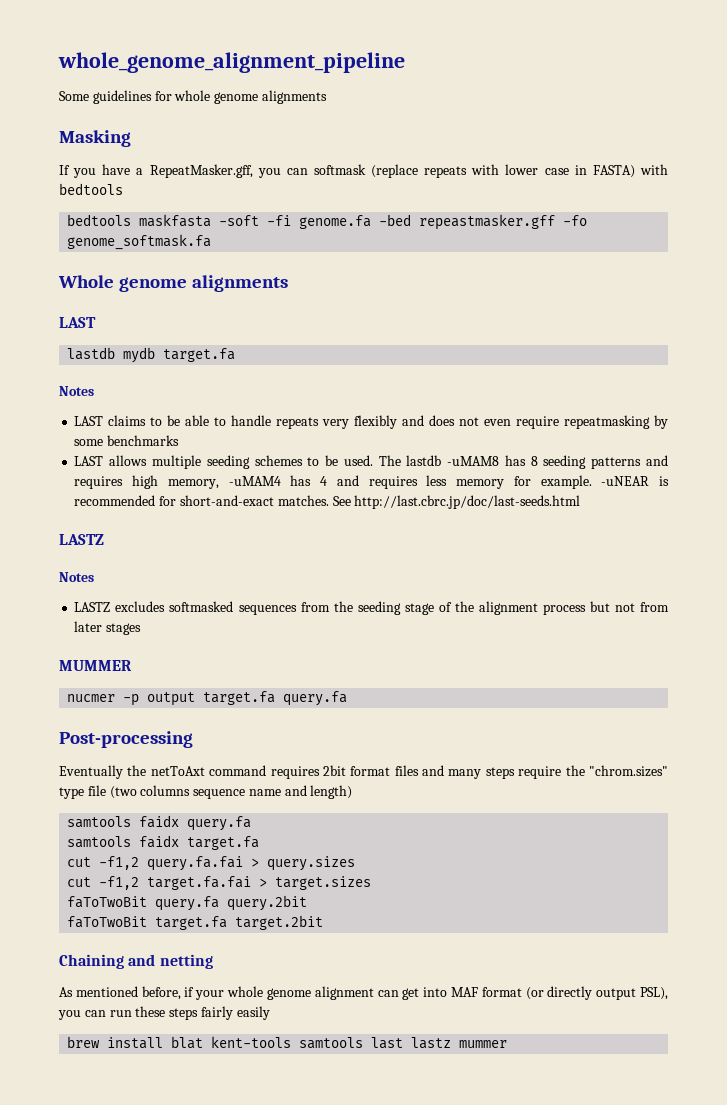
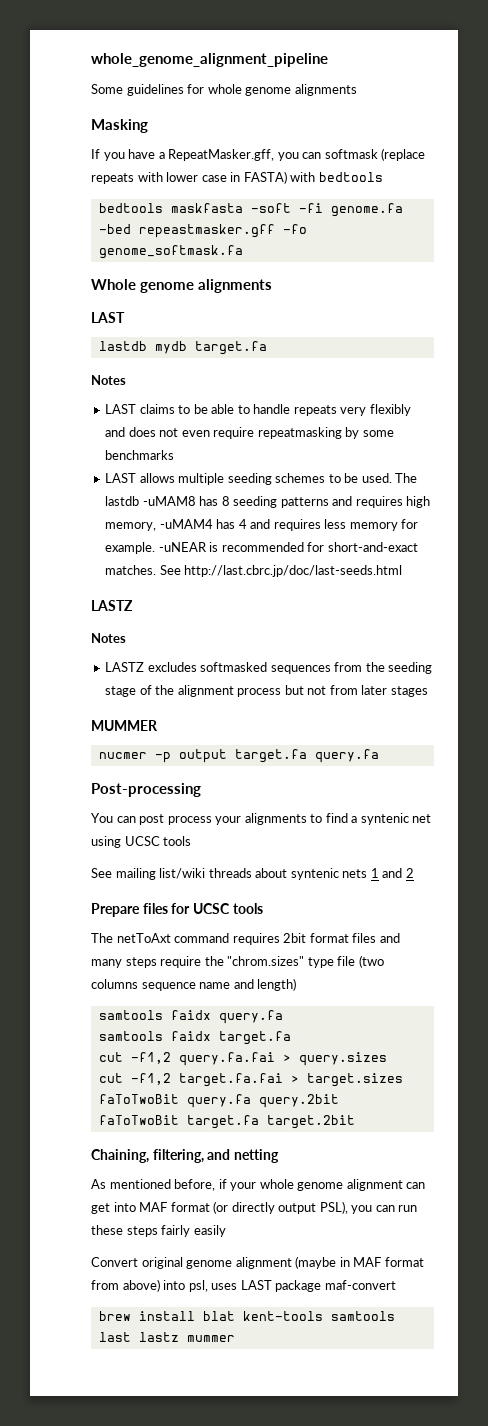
[59,765,147,779] Eventually the -> [91,813,432,825] [91,836,192,848] [91,868,414,880] [91,903,263,917] [91,933,113,943] You can post process your alignments to find a syntenic net using UCSC tools // See mailing list/wiki threads about syntenic nets 1 and 2 // Prepare files for UCSC tools // The
[59,954,124,969] Chaining -> [91,1149,204,1163] Chaining, filtering,
(270, 1013) none -> [91,1256,424,1269] [91,1279,396,1292] // Convert original genome alignment (maybe in MAF format from above) into psl, uses LAST package maf-convert

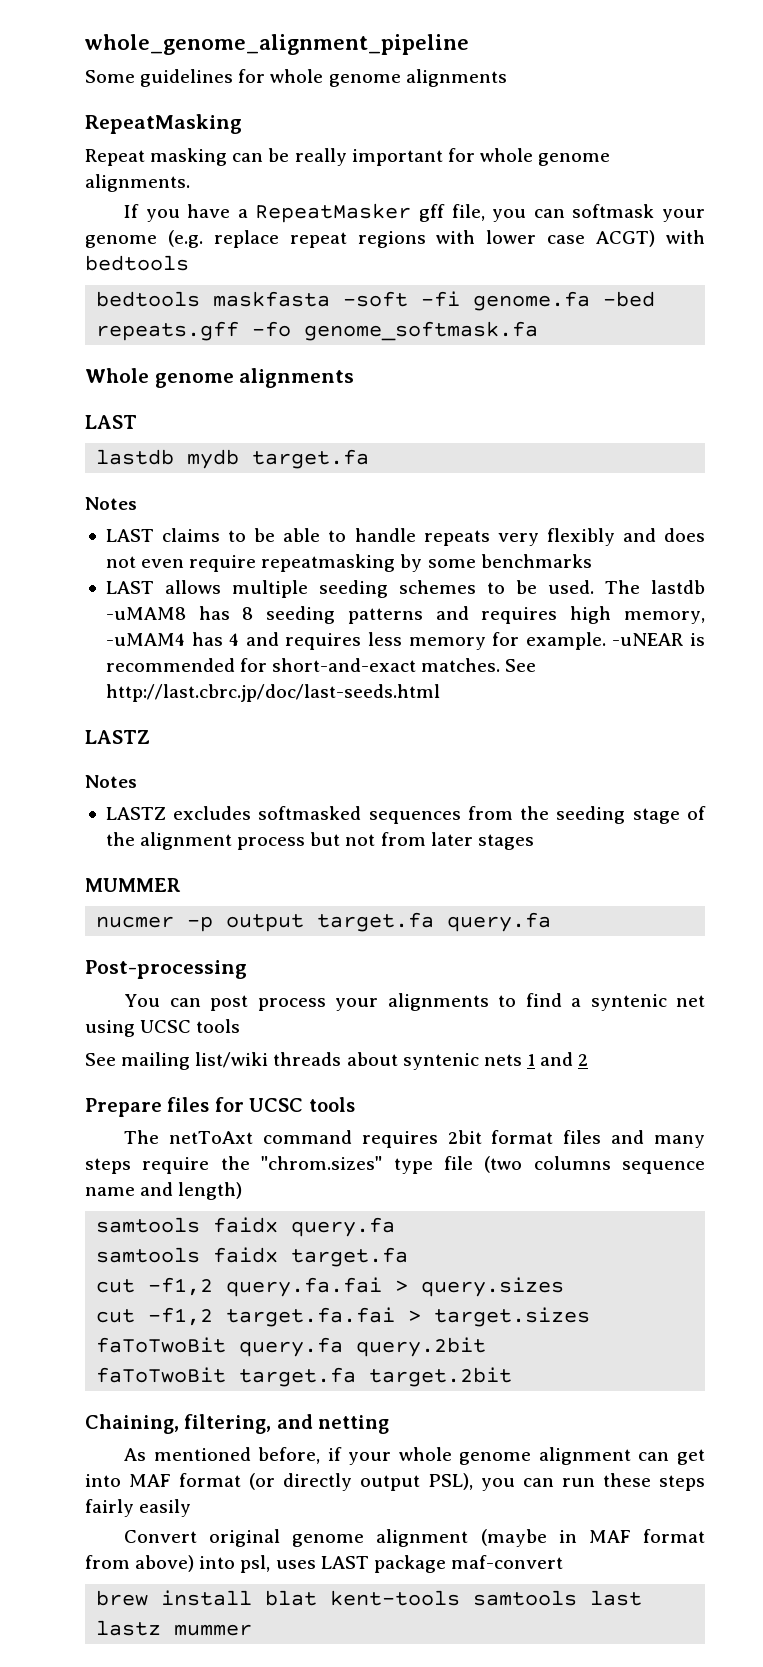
[91,119,148,133] [91,148,426,161] [91,173,134,184] Masking // If you have a RepeatMasker.gff, you can softmask (replace repeats -> [85,114,242,134] [85,148,611,166] [85,174,190,192] [124,203,706,223] [85,230,426,248] RepeatMasking // Repeat masking can be really important for whole genome alignments. // If you have a RepeatMasker gff file, you can softmask your genome (e.g. replace repeat regions
[230,171,287,184] in FASTA) -> [596,230,656,247] ACGT)
[138,224,275,238] repeastmasker.gff -> [96,321,240,341] repeats.gff

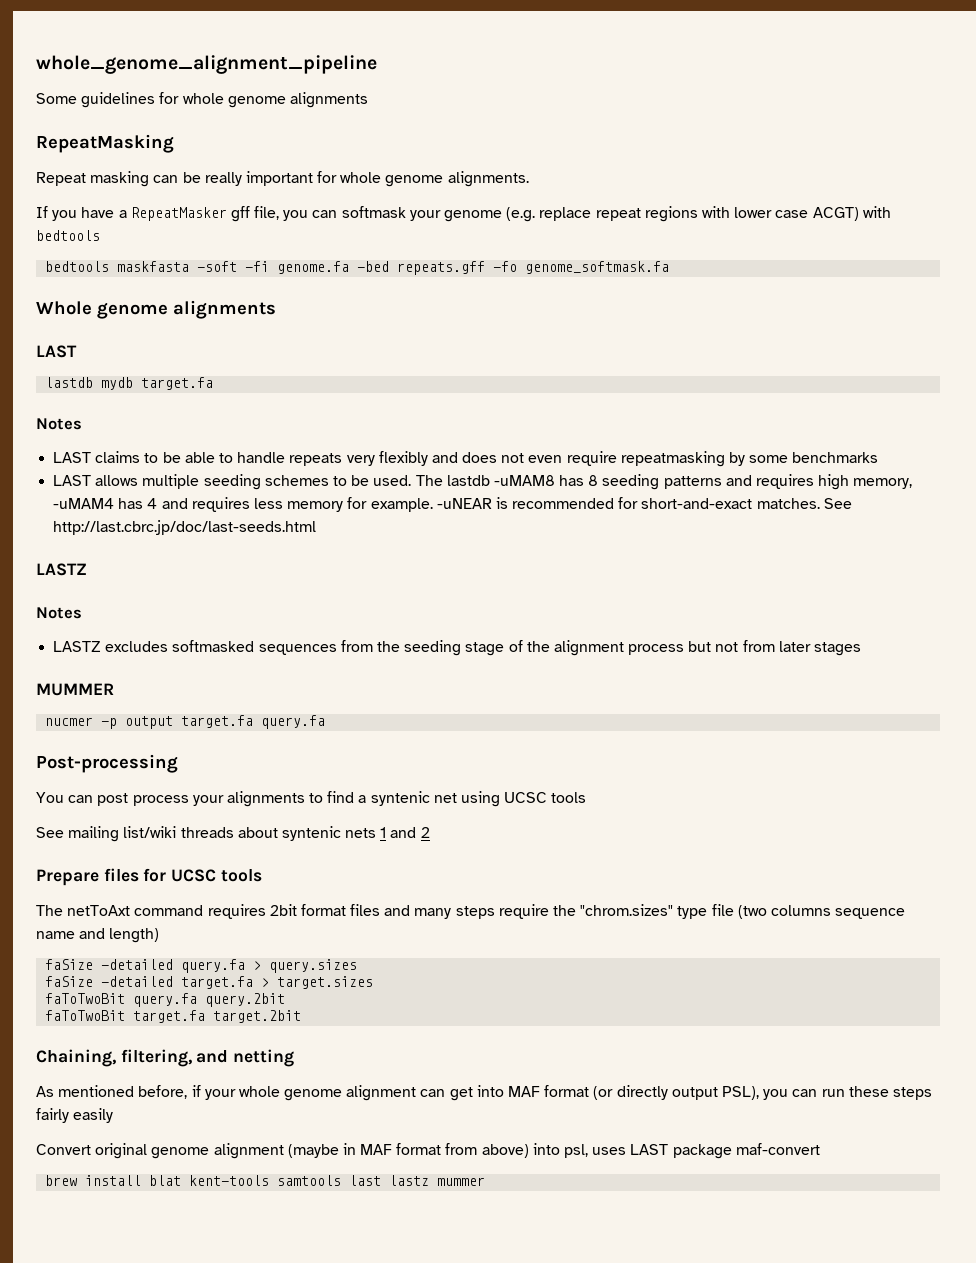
[96,1217,396,1237] [96,1247,409,1267] [96,1277,383,1297] samtools faidx query.fa // samtools faidx target.fa // cut -f1,2 query.fa.fai -> [45,959,246,973] faSize -detailed query.fa
[96,1307,396,1327] cut -f1,2 target.fa.fai -> [45,976,254,989] faSize -detailed target.fa

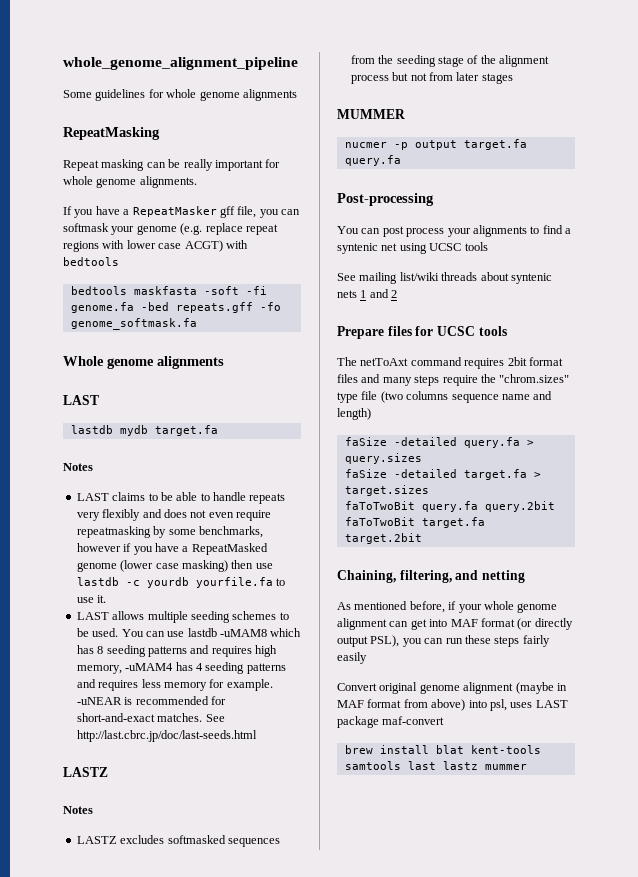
[792,452,879,463] benchmarks -> [198,526,263,538] [76,543,268,555] [76,560,273,572] [76,577,286,588] [76,595,107,603] benchmarks, however if you have a RepeatMasked genome (lower case masking) then use lastdb -c yourdb yourfile.fa to use it.
[415,475,443,486] The -> [121,629,185,637] You can use
(555, 480) none -> [270,628,302,637] which
(158, 503) none -> [205,662,286,674] seeding patterns

